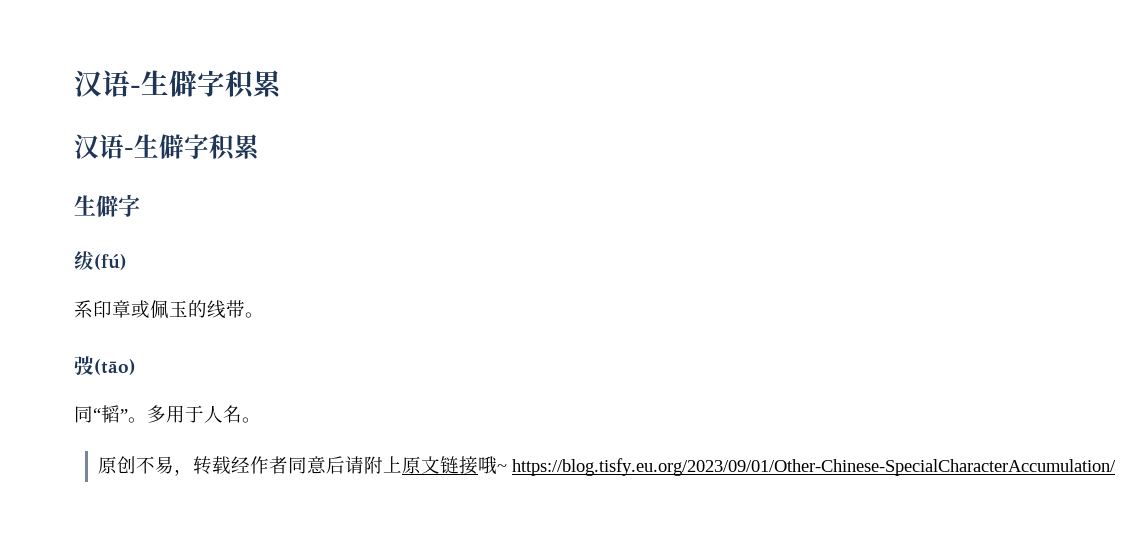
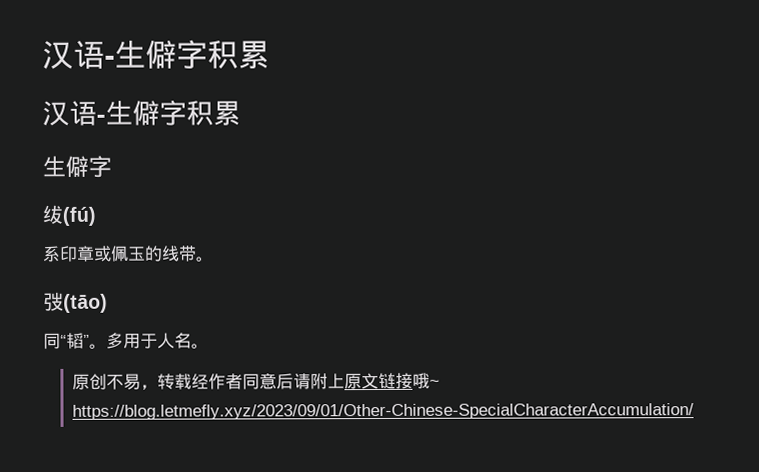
[511,458,1116,476] https://blog.tisfy.eu.org/2023/09/01/Other-Chinese-SpecialCharacterAccumulation/ -> [72,403,695,420] https://blog.letmefly.xyz/2023/09/01/Other-Chinese-SpecialCharacterAccumulation/

